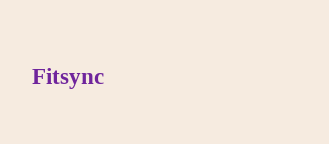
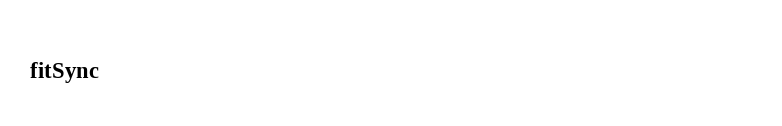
[32,68,104,89] Fitsync -> [30,62,99,83] fitSync

